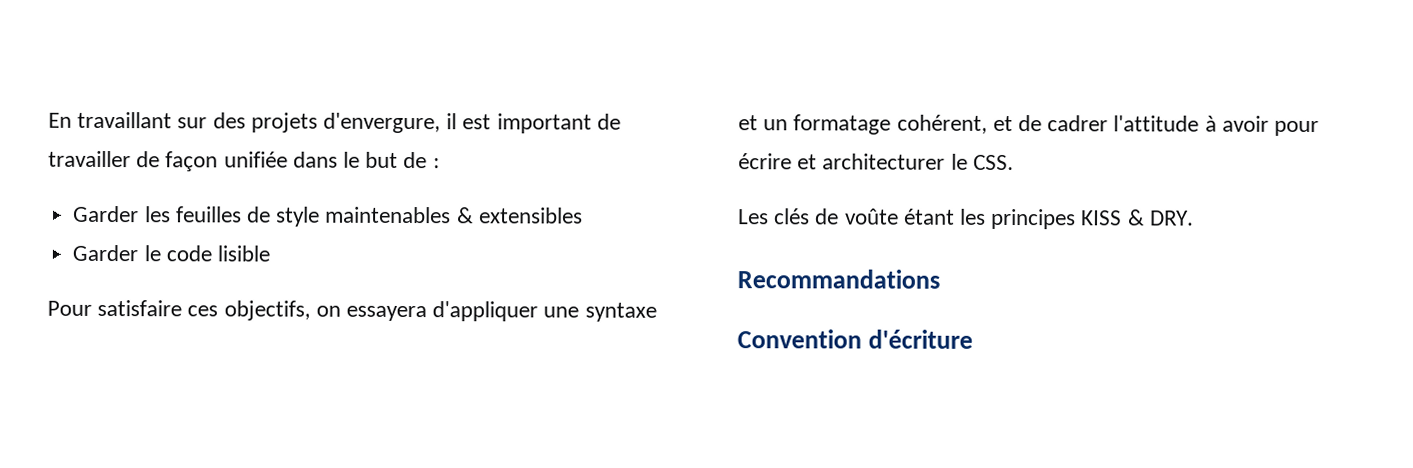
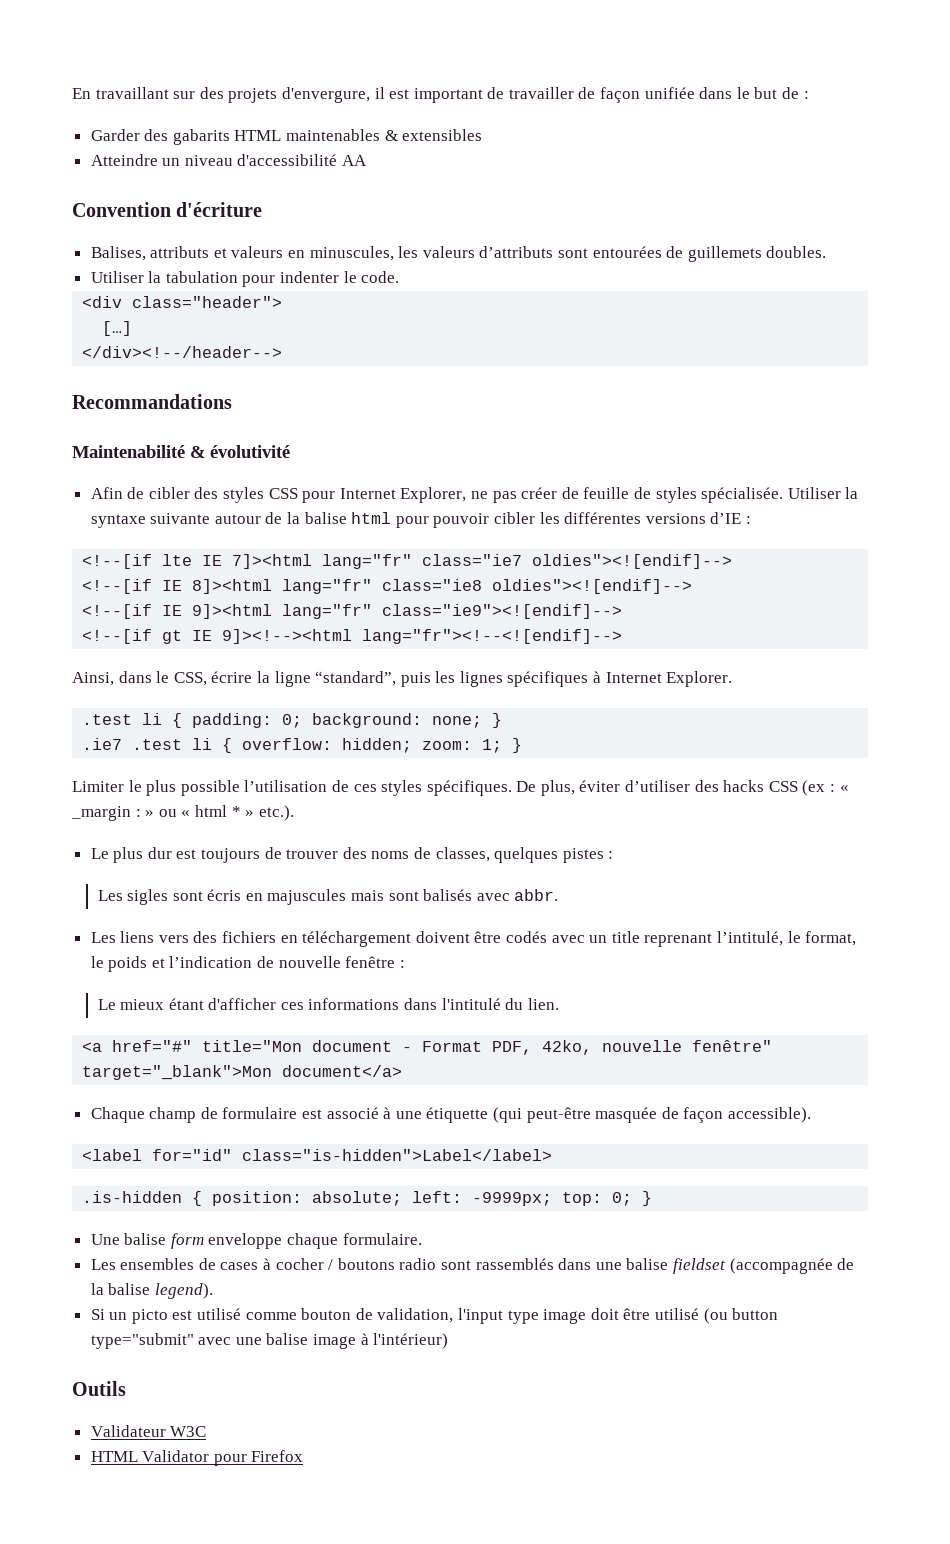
[144,206,321,227] les feuilles de style -> [144,129,282,145] des gabarits HTML
[72,244,270,262] [47,299,657,322] [738,114,1320,137] [738,153,1014,171] [738,208,1194,230] [737,269,940,289] [737,329,973,349] Garder le code lisible // Pour satisfaire ces objectifs, on essayera d'appliquer une syntaxe et un formatage cohérent, et de cadrer l'attitude à avoir pour écrire et architecturer le CSS. // Les clés de voûte étant les principes KISS & DRY. // Recommandations // Convention d'écriture -> [90,154,368,166] [72,202,263,217] [90,246,827,262] [90,271,400,287] [82,296,283,308] [102,321,133,336] [82,346,283,358] [72,394,232,409] [72,445,290,458] [90,487,859,503] [90,512,751,528] [82,554,733,569] [82,579,693,594] [82,604,623,619] [82,629,623,644] [72,671,733,687] [82,713,503,728] [82,738,523,753] [72,780,849,796] [71,805,294,821] [90,847,614,863] [97,889,559,905] [90,931,857,947] [90,956,405,972] [97,998,559,1010] [82,1040,773,1055] [82,1065,403,1080] [90,1107,811,1123] [82,1149,553,1161] [82,1191,653,1206] [90,1233,422,1249] [90,1258,855,1274] [90,1283,213,1299] [90,1308,779,1324] [90,1333,449,1349] [72,1381,126,1396] [90,1425,207,1437] [90,1450,304,1466] Atteindre un niveau d'accessibilité AA // Convention d'écriture // Balises, attributs et valeurs en minuscules, les valeurs d’attributs sont entourées de guillemets doubles. // Utiliser la tabulation pour indenter le code. // <div class="header"> // […] // </div><!--/header--> // Recommandations // Maintenabilité & évolutivité // Afin de cibler des styles CSS pour Internet Explorer, ne pas créer de feuille de styles spécialisée. Utiliser la syntaxe suivante autour de la balise html pour pouvoir cibler les différentes versions d’IE : // <!--[if lte IE 7]><html lang="fr" class="ie7 oldies"><![endif]--> // <!--[if IE 8]><html lang="fr" class="ie8 oldies"><![endif]--> // <!--[if IE 9]><html lang="fr" class="ie9"><![endif]--> // <!--[if gt IE 9]><!--><html lang="fr"><!--<![endif]--> // Ainsi, dans le CSS, écrire la ligne “standard”, puis les lignes spécifiques à Internet Explorer. // .test li { padding: 0; background: none; } // .ie7 .test li { overflow: hidden; zoom: 1; } // Limiter le plus possible l’utilisation de ces styles spécifiques. De plus, éviter d’utiliser des hacks CSS (ex : « _margin : » ou « html * » etc.). // Le plus dur est toujours de trouver des noms de classes, quelques pistes : // Les sigles sont écris en majuscules mais sont balisés avec abbr. // Les liens vers des fichiers en téléchargement doivent être codés avec un title reprenant l’intitulé, le format, le poids et l’indication de nouvelle fenêtre : // Le mieux étant d'afficher ces informations dans l'intitulé du lien. // <a href="#" title="Mon document - Format PDF, 42ko, nouvelle fenêtre" target="_blank">Mon document</a> // Chaque champ de formulaire est associé à une étiquette (qui peut-être masquée de façon accessible). // <label for="id" class="is-hidden">Label</label> // .is-hidden { position: absolute; left: -9999px; top: 0; } // Une balise form enveloppe chaque formulaire. // Les ensembles de cases à cocher / boutons radio sont rassemblés dans une balise fieldset (accompagnée de la balise legend). // Si un picto est utilisé comme bouton de validation, l'input type image doit être utilisé (ou button type="submit" avec une balise image à l'intérieur) // Outils // Validateur W3C // HTML Validator pour Firefox

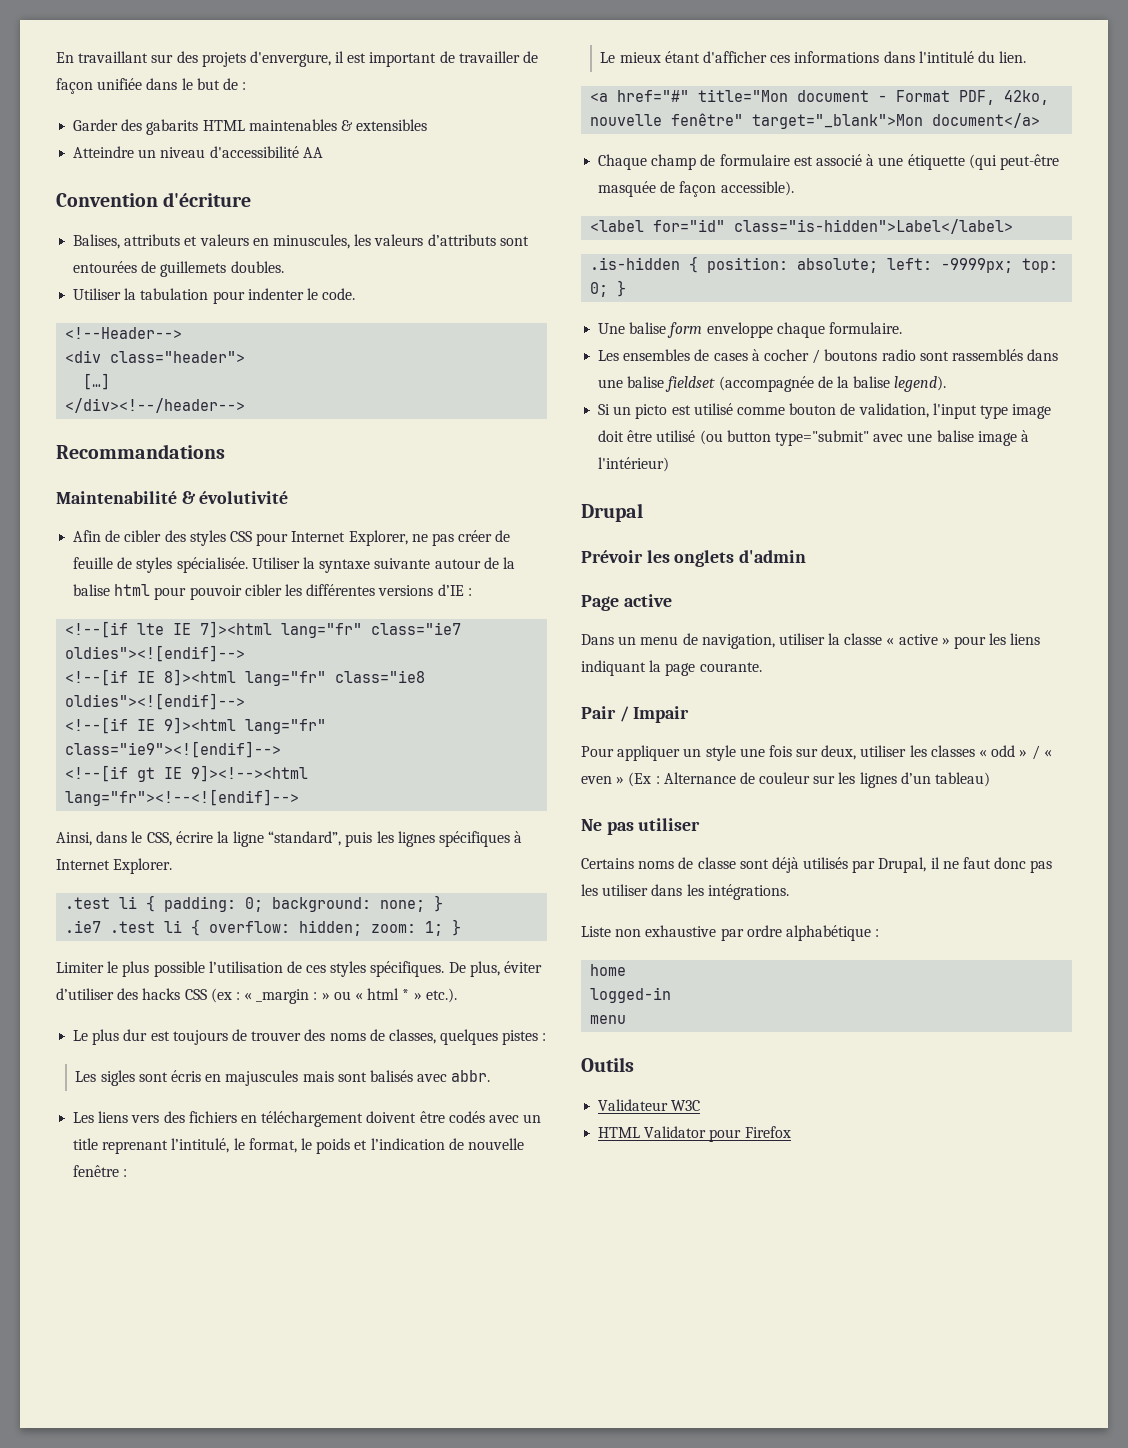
(400, 277) none -> [65,327,183,339] // <!--Header-->
(449, 1341) none -> [581,503,643,522] [581,550,807,567] [581,594,672,611] [581,633,1041,649] [581,660,762,676] [581,706,690,723] [581,745,1052,761] [581,772,991,788] [581,818,701,835] [581,857,1053,873] [581,884,789,900] [581,925,880,941] [590,964,627,976] [590,987,672,1003] [590,1015,627,1024] // Drupal // Prévoir les onglets d'admin // Page active // Dans un menu de navigation, utiliser la classe « active » pour les liens indiquant la page courante. // Pair / Impair // Pour appliquer un style une fois sur deux, utiliser les classes « odd » / « even » (Ex : Alternance de couleur sur les lignes d’un tableau) // Ne pas utiliser // Certains noms de classe sont déjà utilisés par Drupal, il ne faut donc pas les utiliser dans les intégrations. // Liste non exhaustive par ordre alphabétique : // home // logged-in // menu

